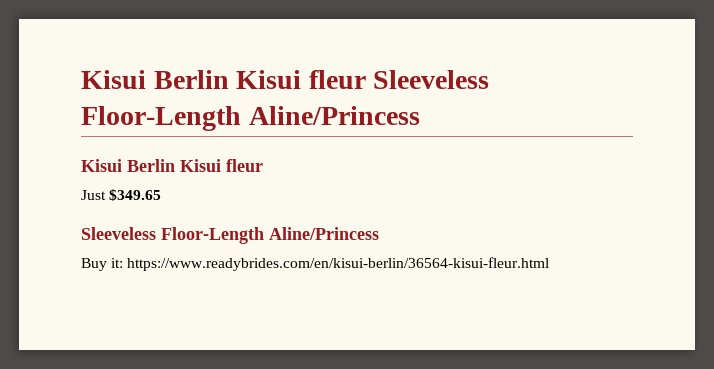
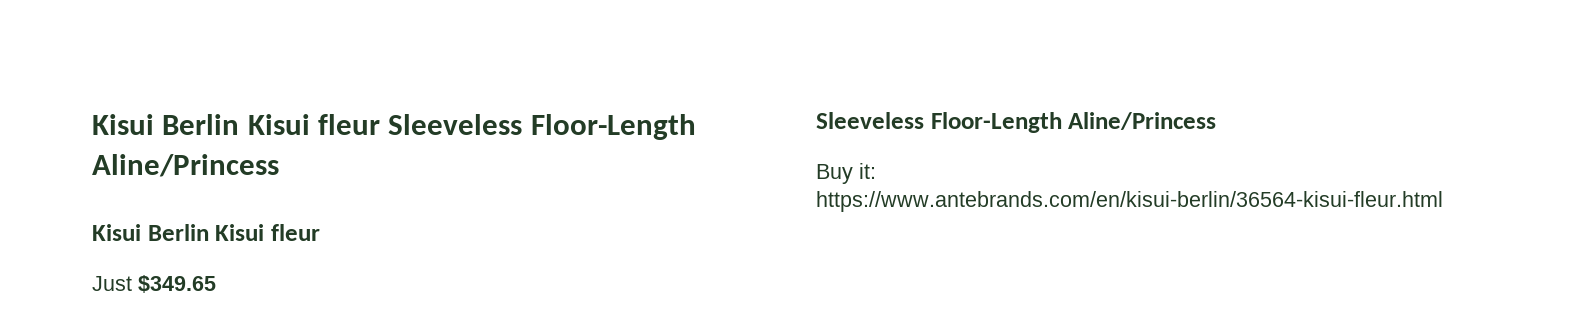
[127,257,550,271] https://www.readybrides.com/en/kisui-berlin/36564-kisui-fleur.html -> [816,191,1443,212] https://www.antebrands.com/en/kisui-berlin/36564-kisui-fleur.html

